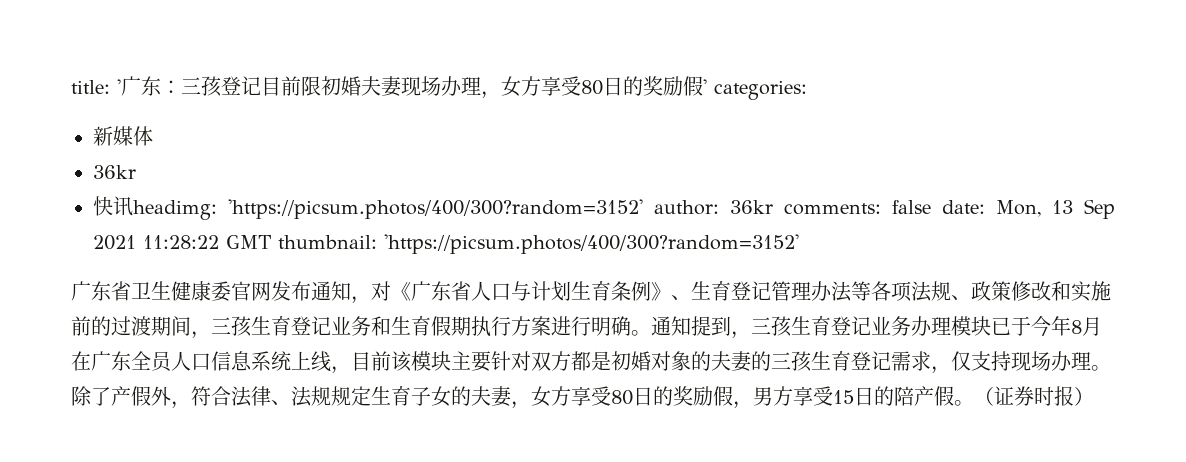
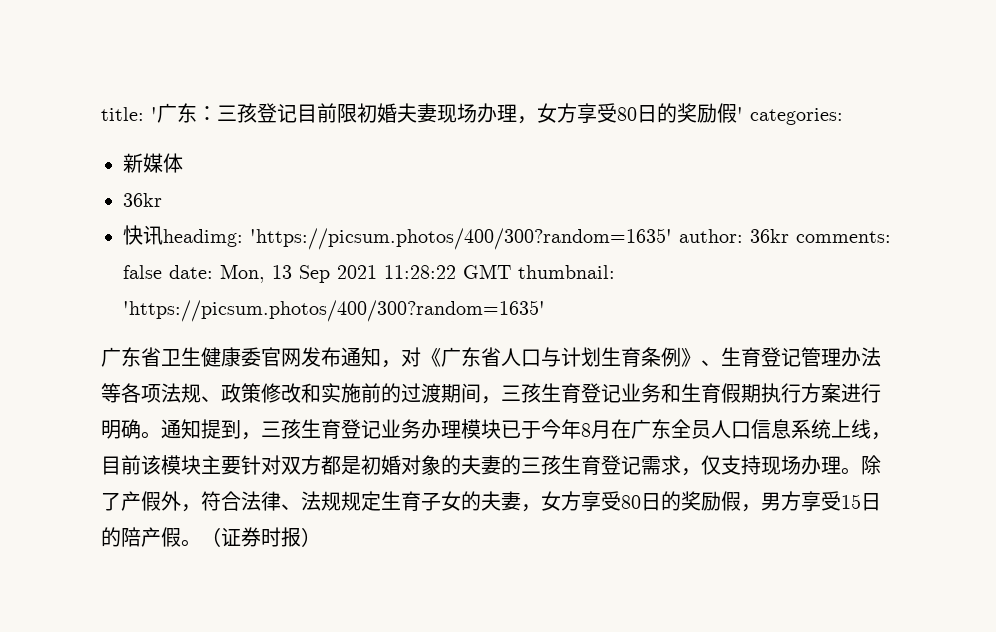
[228,199,643,219] 'https://picsum.photos/400/300?random=3152' -> [250,228,672,250] 'https://picsum.photos/400/300?random=1635'
[384,234,799,254] 'https://picsum.photos/400/300?random=3152' -> [123,300,545,322] 'https://picsum.photos/400/300?random=1635'

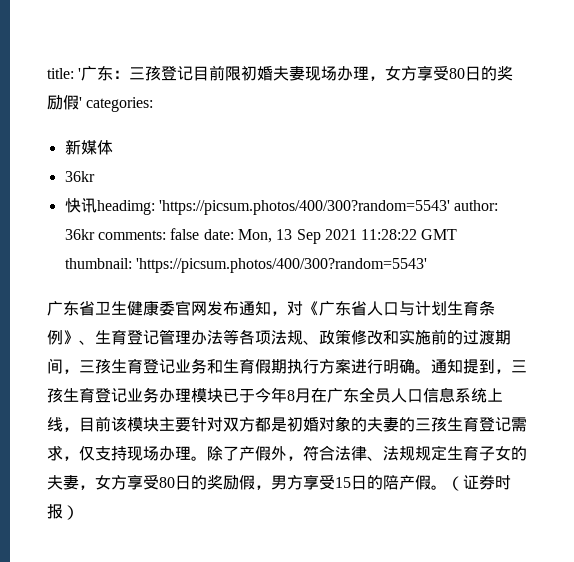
[250,228,672,250] 'https://picsum.photos/400/300?random=1635' -> [158,200,450,215] 'https://picsum.photos/400/300?random=5543'
[123,300,545,322] 'https://picsum.photos/400/300?random=1635' -> [135,258,427,273] 'https://picsum.photos/400/300?random=5543'

